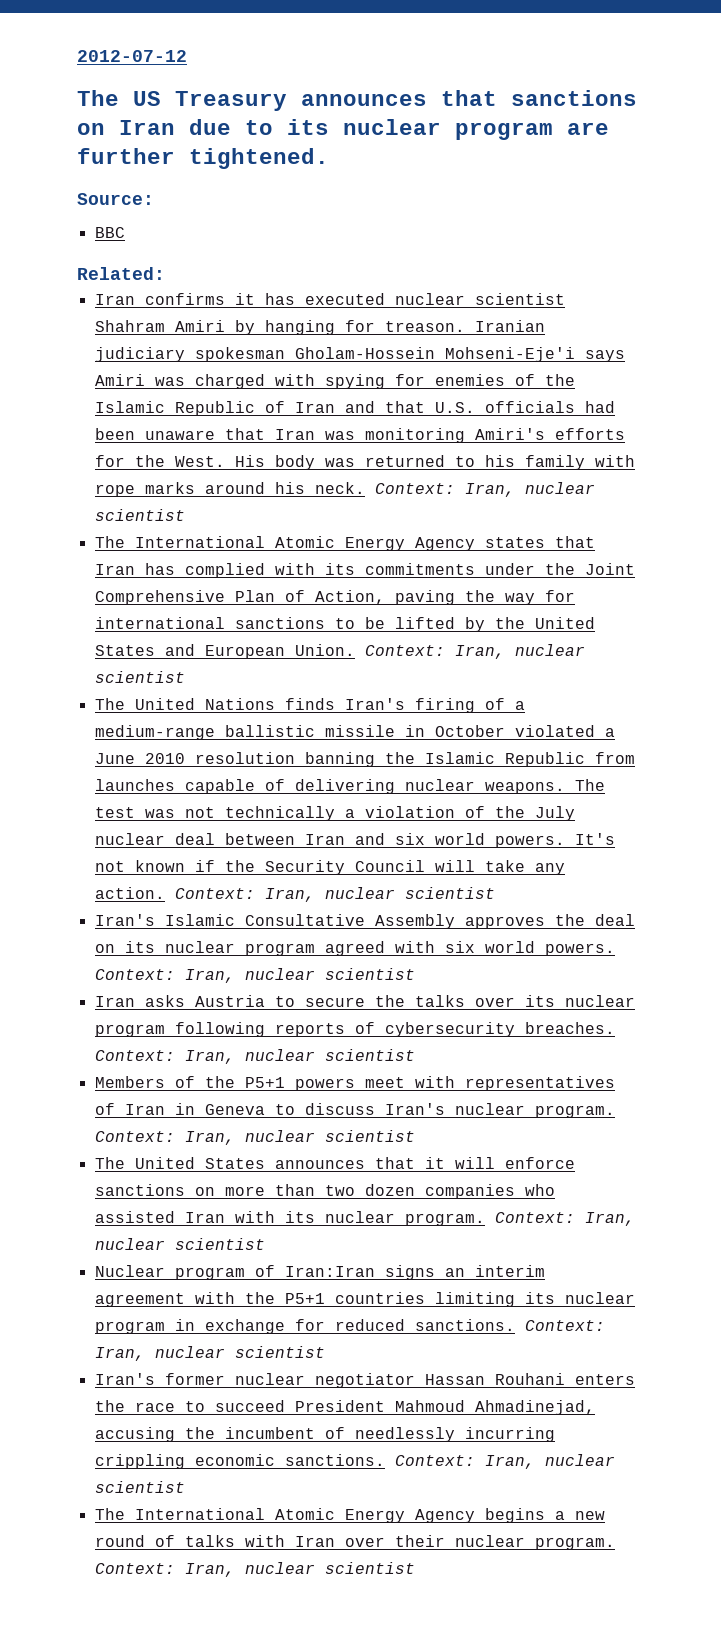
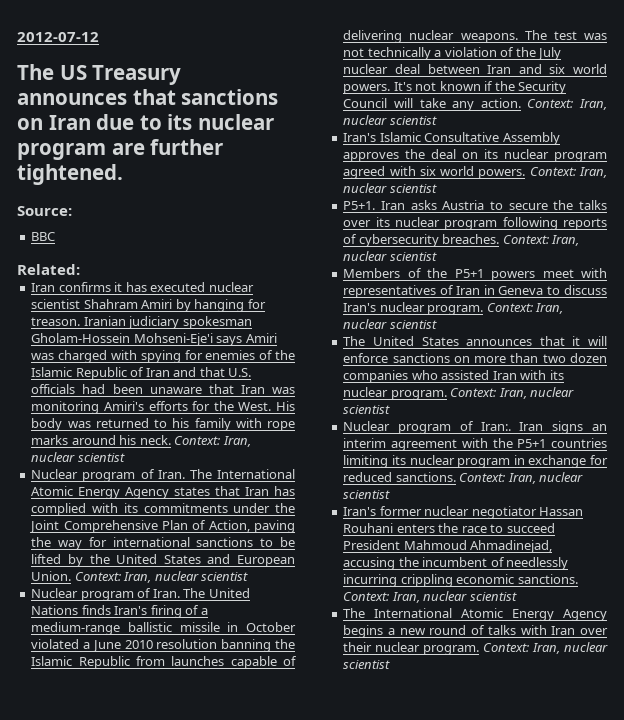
(185, 515) none -> [31,469,185,482] Nuclear program of Iran.
(185, 677) none -> [31,588,180,601] Nuclear program of Iran.
(415, 974) none -> [343,201,376,210] P5+1.
[284,1266,375,1277] Iran:Iran -> [480,422,544,431] Iran:. Iran

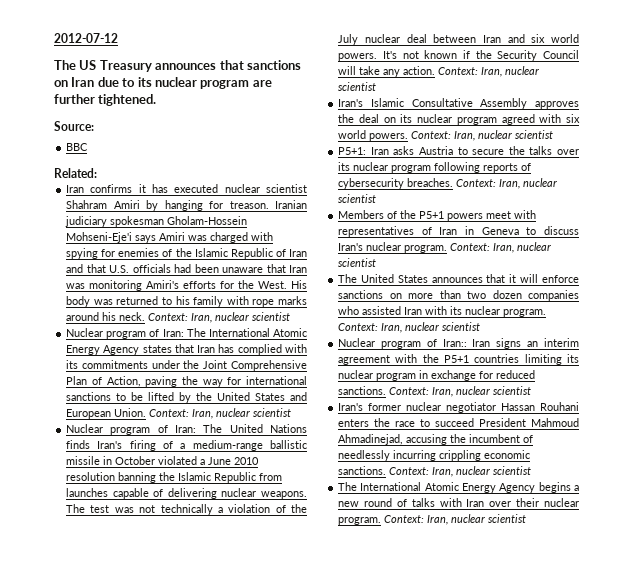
[157,470,185,479] Iran. -> [162,329,184,337] Iran:
[152,589,180,598] Iran. -> [175,425,197,433] Iran:
[343,201,376,210] P5+1. -> [338,147,367,155] P5+1:
[480,422,511,431] Iran:. -> [442,339,467,347] Iran::

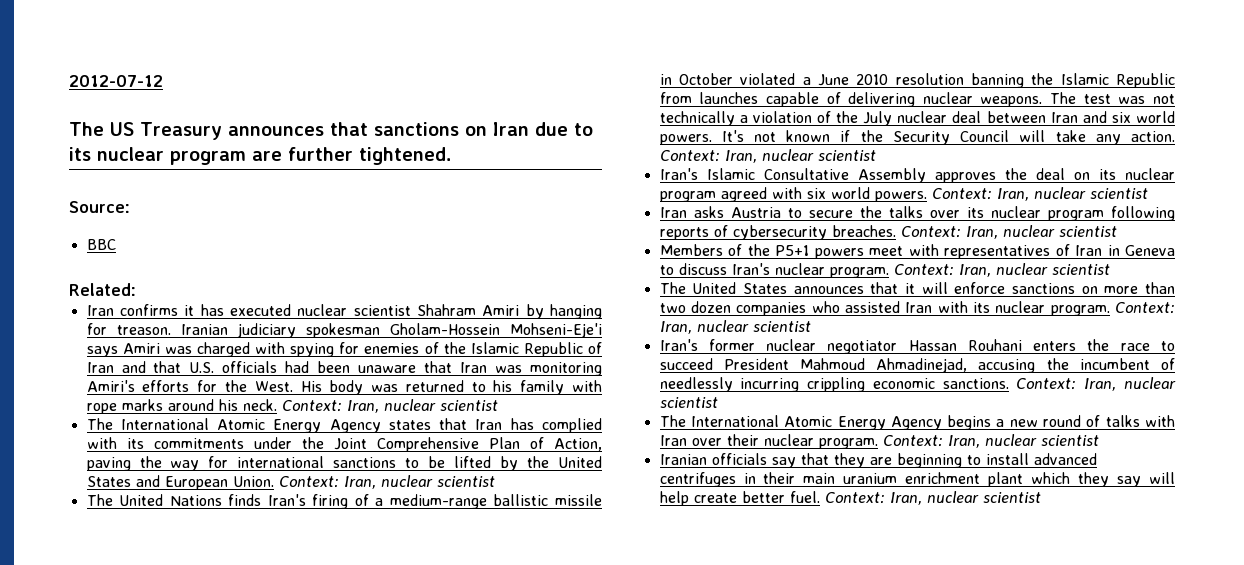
[66,328,184,339] Nuclear program of Iran: -> (498, 405) none
[66,424,197,435] Nuclear program of Iran: -> (495, 481) none
[338,147,367,155] P5+1: -> (1148, 193) none
[338,338,579,349] [338,354,579,365] [338,370,536,381] [338,386,532,397] // Nuclear program of Iran:: Iran signs an interim agreement with the P5+1 countries limiting its nuclear program in exchange for reduced sanctions. Context: Iran, nuclear scientist -> (811, 326) none
(527, 518) none -> [659,453,1097,468] [659,472,1175,487] [659,491,1041,506] // Iranian officials say that they are beginning to install advanced centrifuges in their main uranium enrichment plant which they say will help create better fuel. Context: Iran, nuclear scientist

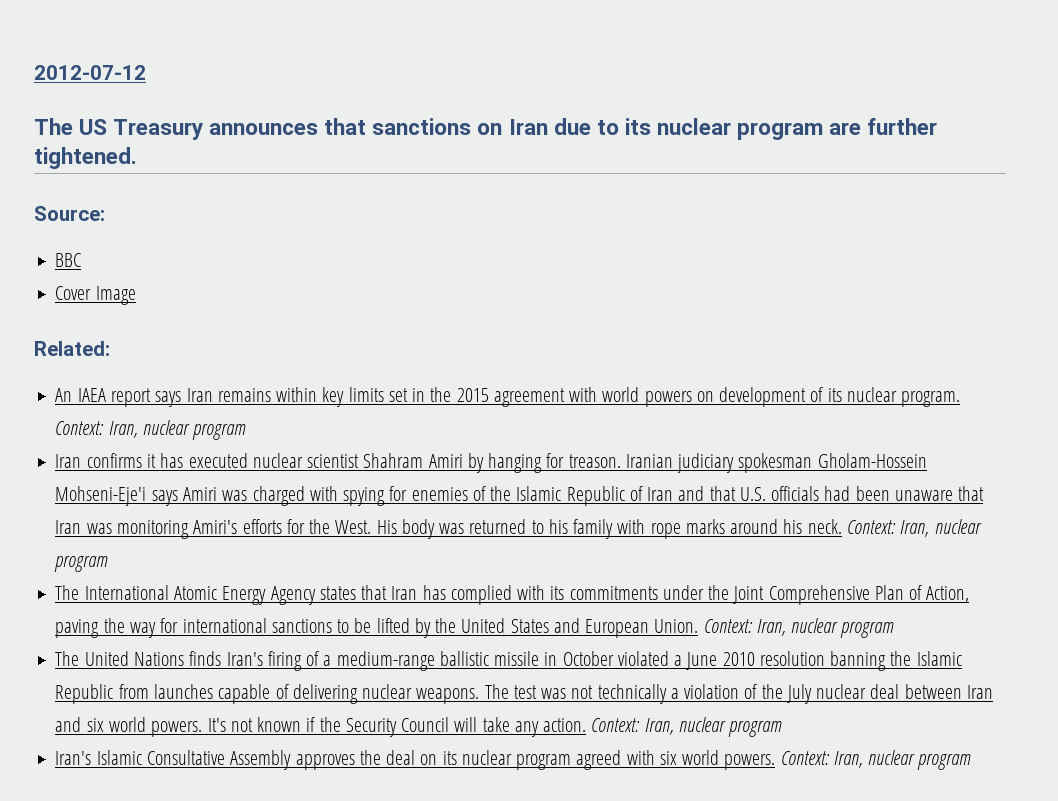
(116, 244) none -> [55,286,136,305] // Cover Image
(136, 289) none -> [55,387,961,407] [55,420,247,440] // An IAEA report says Iran remains within key limits set in the 2015 agreement with world powers on development of its nuclear program. Context: Iran, nuclear program
[439,400,498,411] scientist -> [54,556,109,572] program
[436,476,495,487] scientist -> [840,622,895,638] program
[817,150,876,161] scientist -> [728,721,783,737] program
[1089,188,1148,199] [659,206,1175,221] [659,225,1117,240] [659,244,1175,259] [659,263,1110,278] [659,282,1175,294] [659,301,1175,316] [659,320,811,334] [659,339,1175,354] [659,358,1175,373] [659,377,1176,392] [659,397,718,408] [659,415,1175,430] [659,434,1099,449] [659,453,1097,468] [659,472,1175,487] [659,491,1041,506] scientist // Iran asks Austria to secure the talks over its nuclear program following reports of cybersecurity breaches. Context: Iran, nuclear scientist // Members of the P5+1 powers meet with representatives of Iran in Geneva to discuss Iran's nuclear program. Context: Iran, nuclear scientist // The United States announces that it will enforce sanctions on more than two dozen companies who assisted Iran with its nuclear program. Context: Iran, nuclear scientist // Iran's former nuclear negotiator Hassan Rouhani enters the race to succeed President Mahmoud Ahmadinejad, accusing the incumbent of needlessly incurring crippling economic sanctions. Context: Iran, nuclear scientist // The International Atomic Energy Agency begins a new round of talks with Iran over their nuclear program. Context: Iran, nuclear scientist // Iranian officials say that they are beginning to install advanced centrifuges in their main uranium enrichment plant which they say will help create better fuel. Context: Iran, nuclear scientist -> [917,754,972,770] program

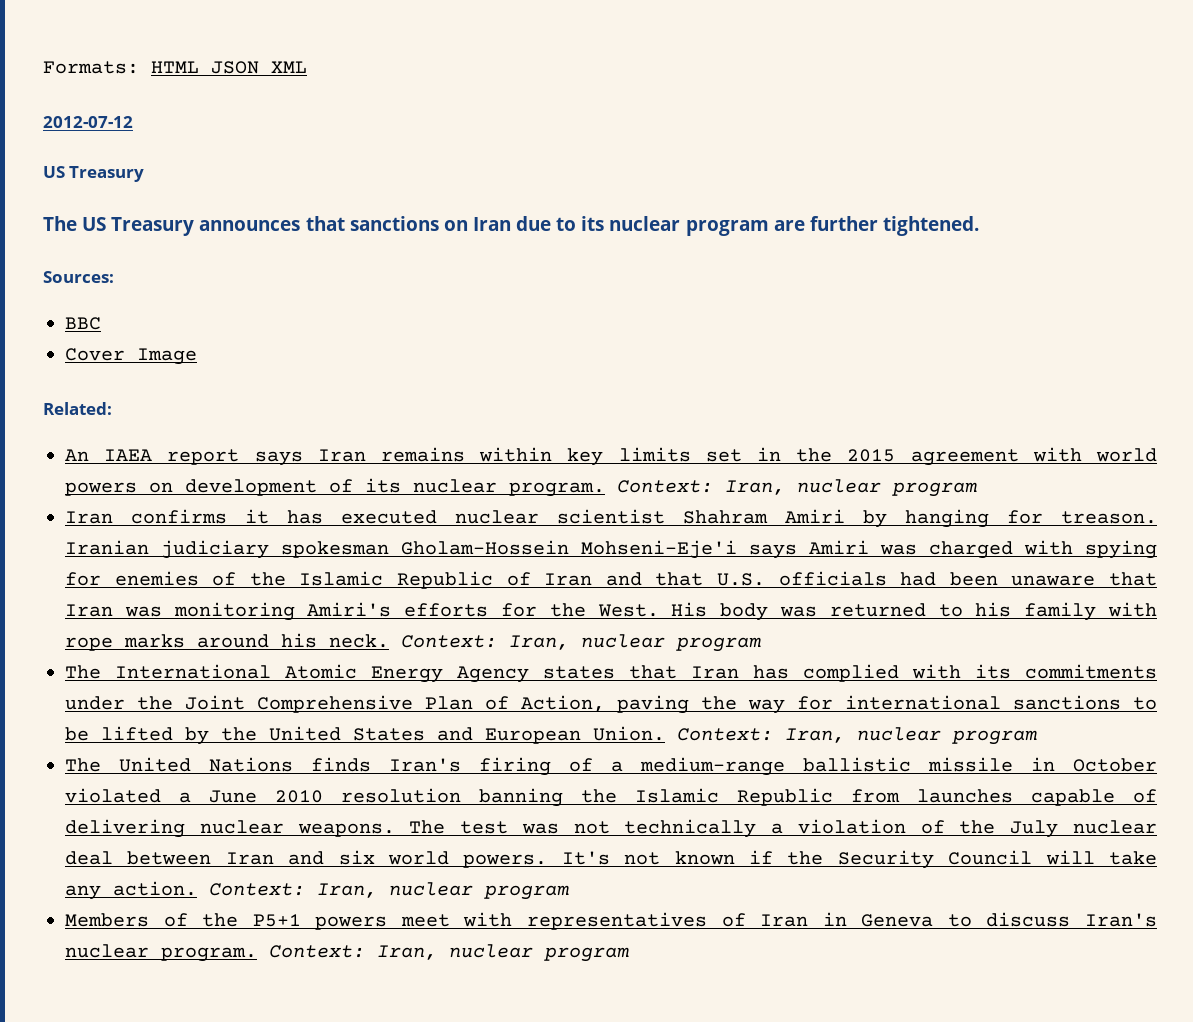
(34, 72) none -> [43,61,307,74] Formats: HTML JSON XML //
(146, 72) none -> [43,166,145,182] // US Treasury
[34,206,105,221] Source: -> [43,271,114,283] Sources:
[55,750,776,770] Iran's Islamic Consultative Assembly approves the deal on its nuclear program agreed with six world powers. -> [65,912,1157,930] [65,944,257,962] Members of the P5+1 powers meet with representatives of Iran in Geneva to discuss Iran's nuclear program.

